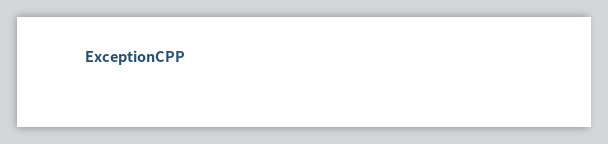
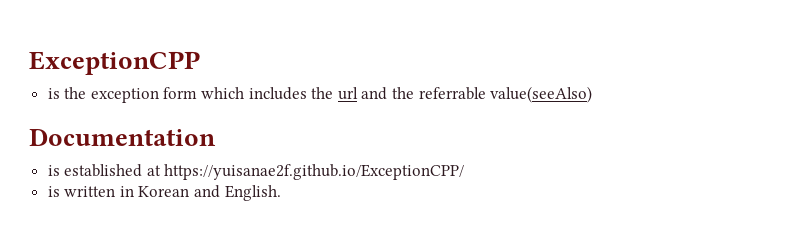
(185, 57) none -> [47,86,593,103] [29,128,216,146] [47,164,465,180] [47,185,281,201] // is the exception form which includes the url and the referrable value(seeAlso) // Documentation // is established at https://yuisanae2f.github.io/ExceptionCPP/ // is written in Korean and English.

